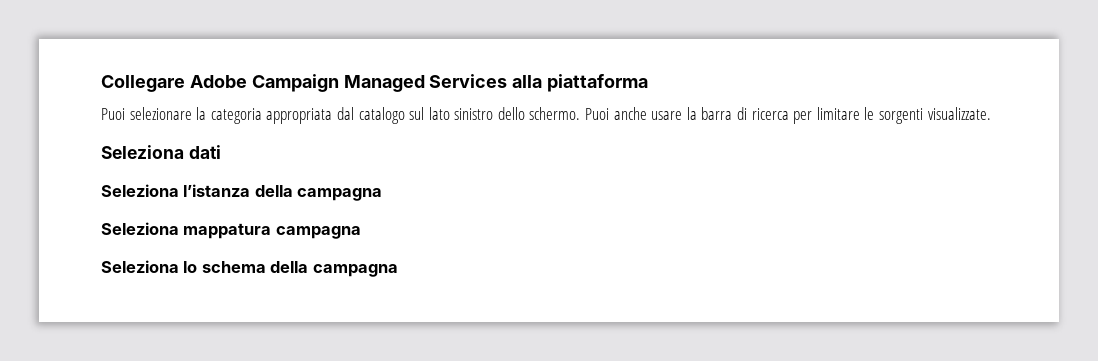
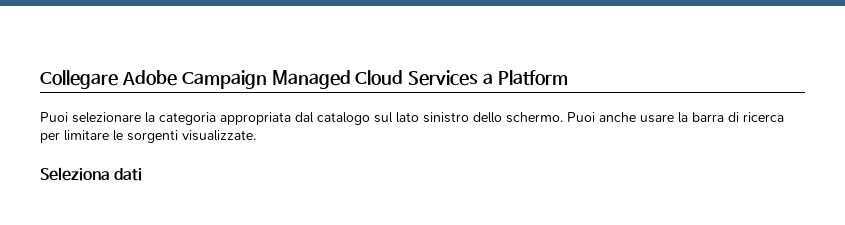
[429,74,649,92] Services alla piattaforma -> [355,70,568,86] Cloud Services a Platform
[101,184,383,201] [101,222,361,239] [101,260,398,277] // Seleziona l’istanza della campagna // Seleziona mappatura campagna // Seleziona lo schema della campagna -> (143, 174) none

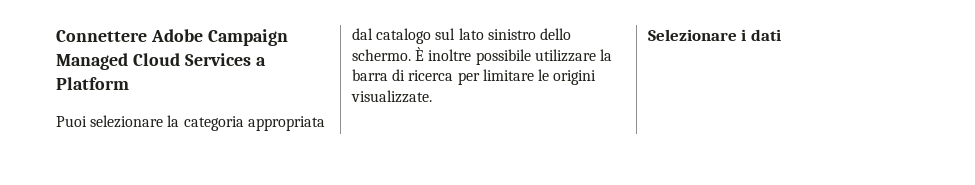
[40,70,118,89] Collegare -> [56,30,147,42] Connettere
[567,112,674,123] Puoi anche usare -> [415,47,596,65] È inoltre possibile utilizzare
[127,130,178,143] sorgenti -> [553,70,597,85] origini
[40,167,110,181] Seleziona -> [648,29,747,41] Selezionare i

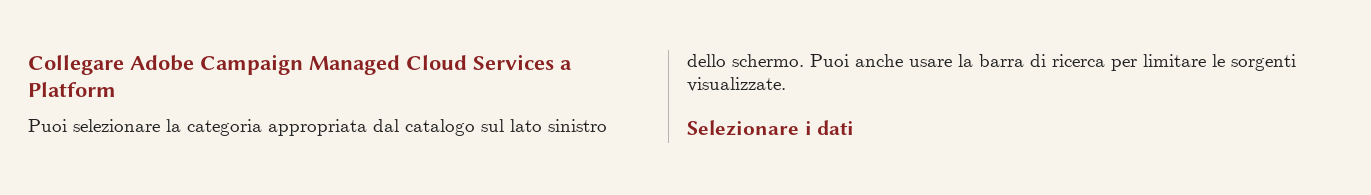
[56,30,147,42] Connettere -> [28,55,124,75] Collegare
[415,47,596,65] È inoltre possibile utilizzare -> [810,54,952,67] Puoi anche usare
[553,70,597,85] origini -> [1231,54,1296,71] sorgenti

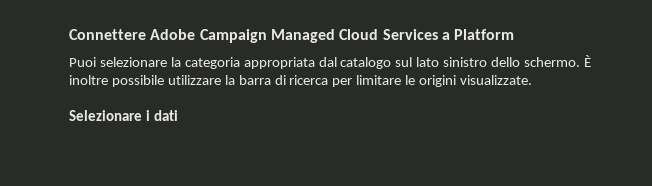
[28,55,124,75] Collegare -> [69,29,146,40] Connettere
[810,54,952,67] Puoi anche usare -> [583,55,591,67] [69,75,221,87] È inoltre possibile utilizzare
[1231,54,1296,71] sorgenti -> [419,75,457,87] origini

